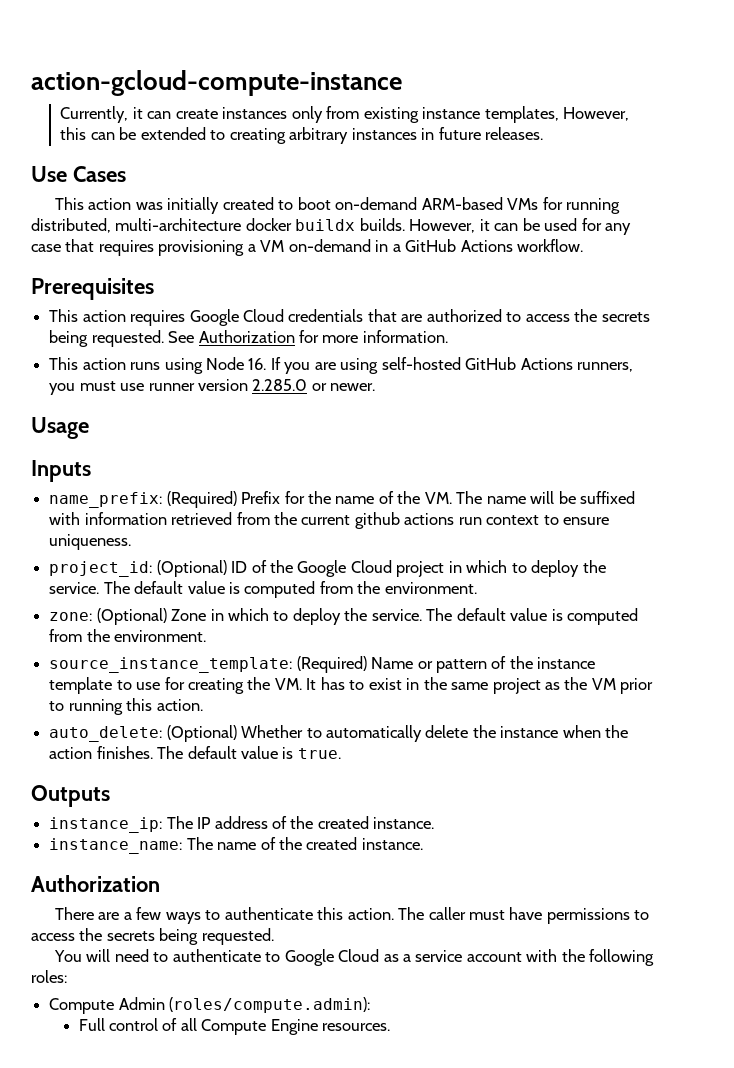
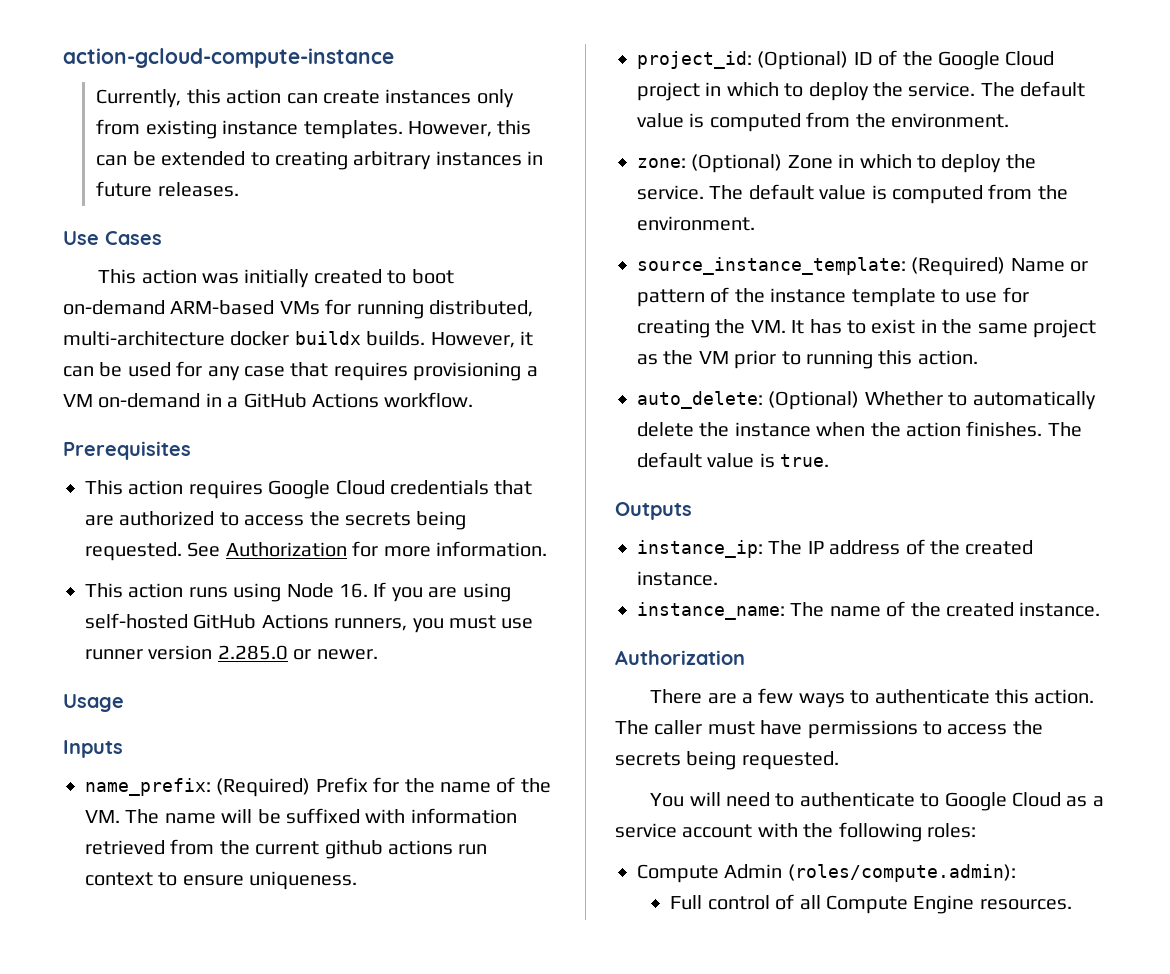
[132,107,143,119] it -> [186,89,282,104] this action
[484,106,559,123] templates, -> [303,120,403,139] templates.

